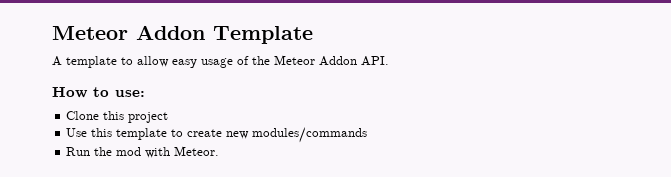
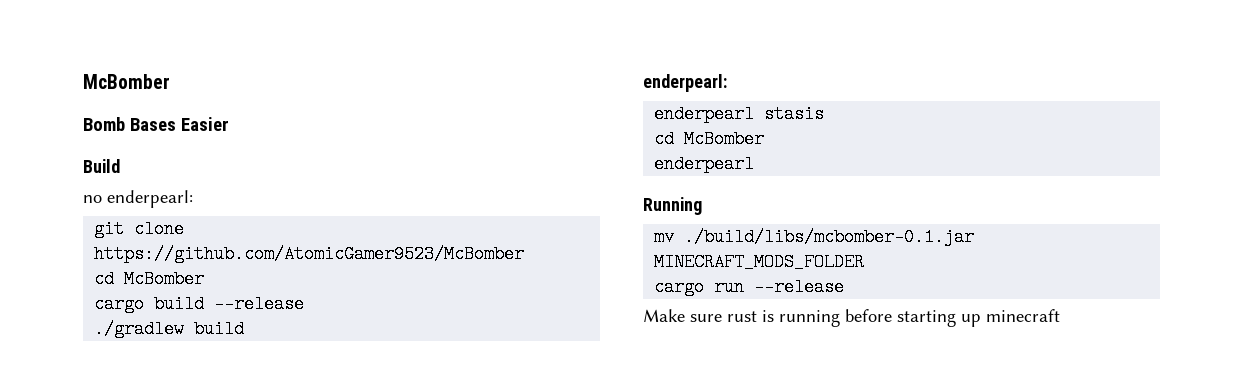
[52,25,313,44] [52,55,389,68] [52,87,145,98] [66,111,169,123] [66,127,368,143] [66,146,220,158] Meteor Addon Template // A template to allow easy usage of the Meteor Addon API. // How to use: // Clone this project // Use this template to create new modules/commands // Run the mod with Meteor. -> [83,74,170,89] [83,117,229,131] [83,159,120,173] [83,190,193,208] [94,220,185,238] [94,245,525,263] [94,270,205,288] [94,295,305,313] [94,320,245,338] [643,74,727,92] [654,105,825,123] [654,130,765,148] [654,155,755,173] [643,197,702,215] [654,228,975,246] [654,253,865,271] [654,278,845,296] [643,309,1060,327] McBomber // Bomb Bases Easier // Build // no enderpearl: // git clone https://github.com/AtomicGamer9523/McBomber // cd McBomber // cargo build --release // ./gradlew build // enderpearl: // enderpearl stasis // cd McBomber // enderpearl // Running // mv ./build/libs/mcbomber-0.1.jar MINECRAFT_MODS_FOLDER // cargo run --release // Make sure rust is running before starting up minecraft

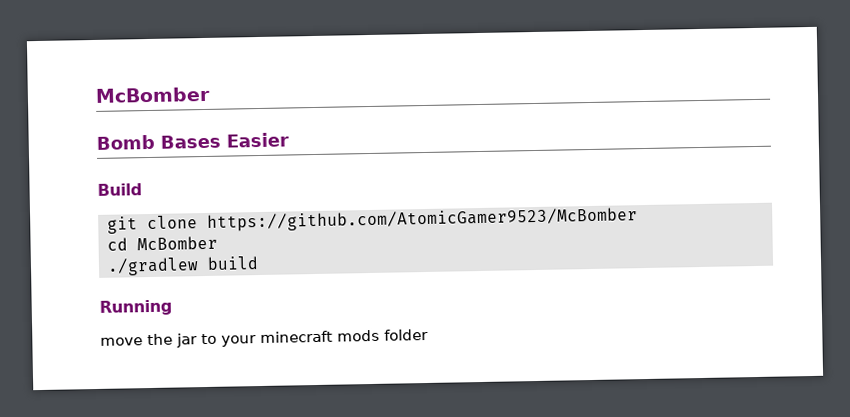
[83,190,193,208] // no enderpearl: -> (142, 189) none
[94,295,305,313] // cargo build --release -> (218, 243) none
[643,74,727,92] [654,105,825,123] [654,130,765,148] [654,155,755,173] [643,197,702,215] [654,228,975,246] [654,253,865,271] [654,278,845,296] [643,309,1060,327] enderpearl: // enderpearl stasis // cd McBomber // enderpearl // Running // mv ./build/libs/mcbomber-0.1.jar MINECRAFT_MODS_FOLDER // cargo run --release // Make sure rust is running before starting up minecraft -> [99,299,172,316] [100,328,429,348] Running // move the jar to your minecraft mods folder

